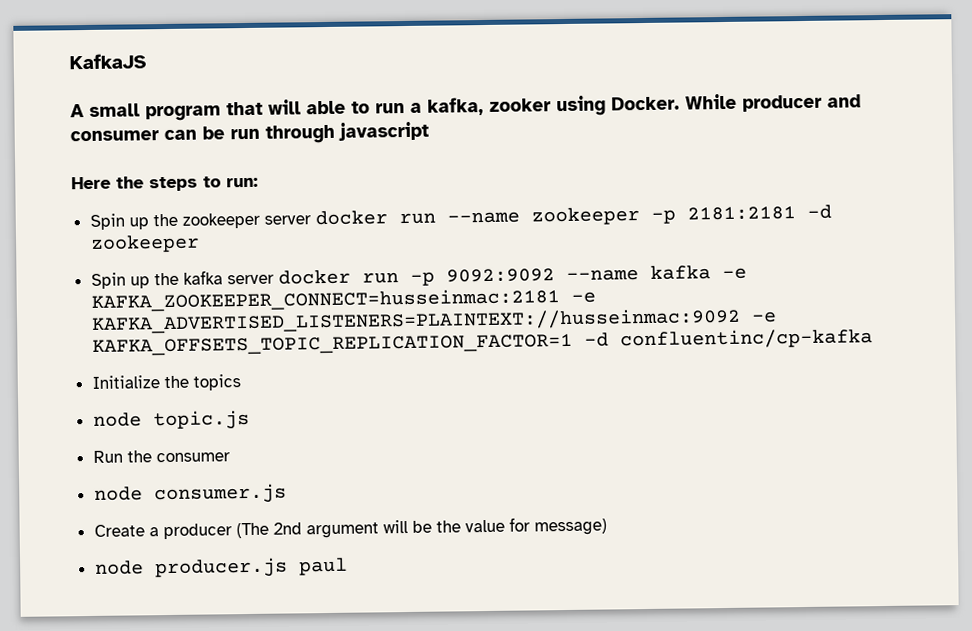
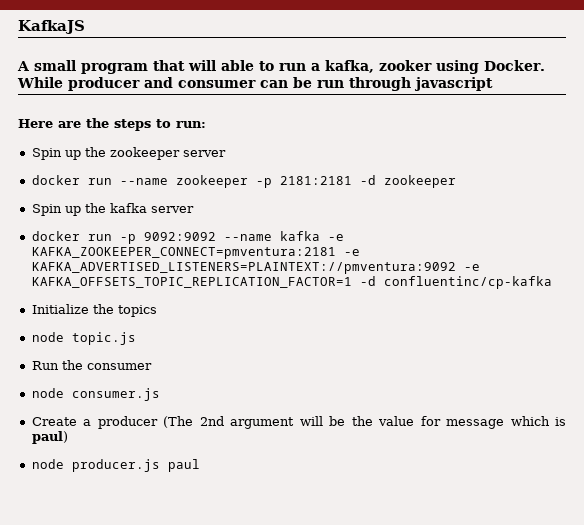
(111, 183) none -> [58,121,81,128] are
(311, 220) none -> (226, 153) //
(274, 279) none -> (194, 209) //
[90,288,596,312] [90,307,741,334] KAFKA_ZOOKEEPER_CONNECT=husseinmac:2181 -e KAFKA_ADVERTISED_LISTENERS=PLAINTEXT://husseinmac:9092 -> [31,247,360,259] [31,262,456,274] KAFKA_ZOOKEEPER_CONNECT=pmventura:2181 -e KAFKA_ADVERTISED_LISTENERS=PLAINTEXT://pmventura:9092
[533,518,607,536] message) -> [446,416,566,429] [31,431,68,444] message which is paul)

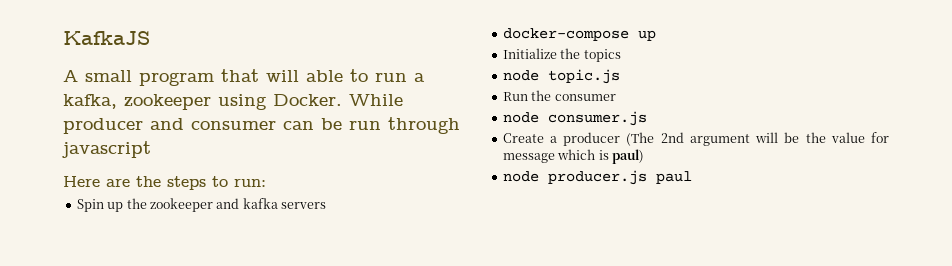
[379,60,432,71] zooker -> [124,94,211,110] zookeeper
[182,150,226,157] [31,175,456,188] [31,203,194,216] [31,231,344,244] [31,247,360,259] [31,262,480,274] [31,276,552,289] server // docker run --name zookeeper -p 2181:2181 -d zookeeper // Spin up the kafka server // docker run -p 9092:9092 --name kafka -e KAFKA_ZOOKEEPER_CONNECT=pmventura:2181 -e KAFKA_ADVERTISED_LISTENERS=PLAINTEXT://pmventura:9092 -e KAFKA_OFFSETS_TOPIC_REPLICATION_FACTOR=1 -d confluentinc/cp-kafka -> [216,198,326,209] [502,28,656,41] and kafka servers // docker-compose up

